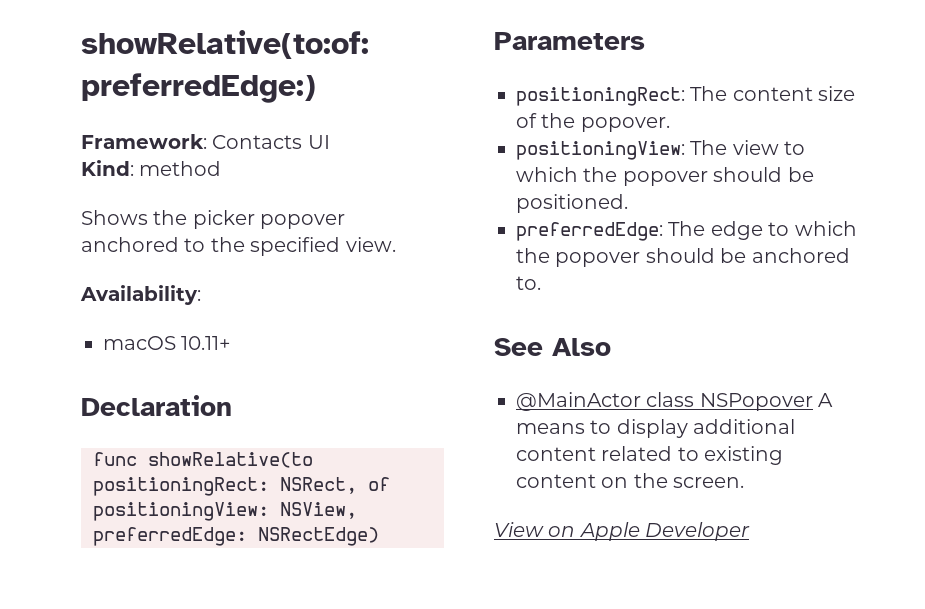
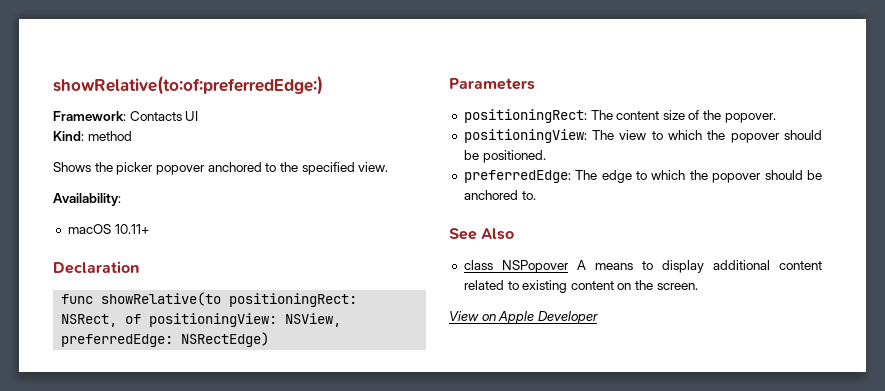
[516,392,641,411] @MainActor -> (515, 234) none

